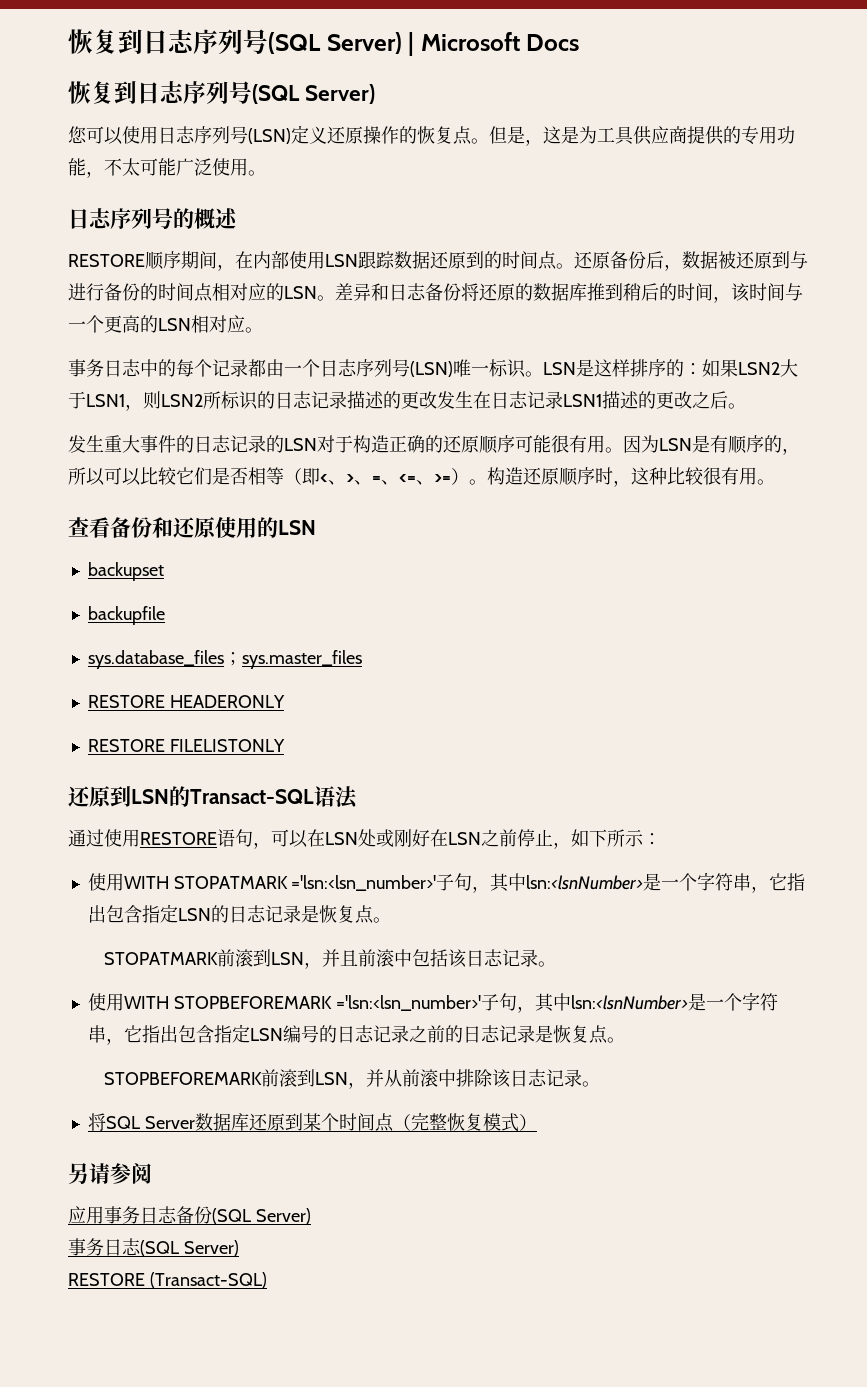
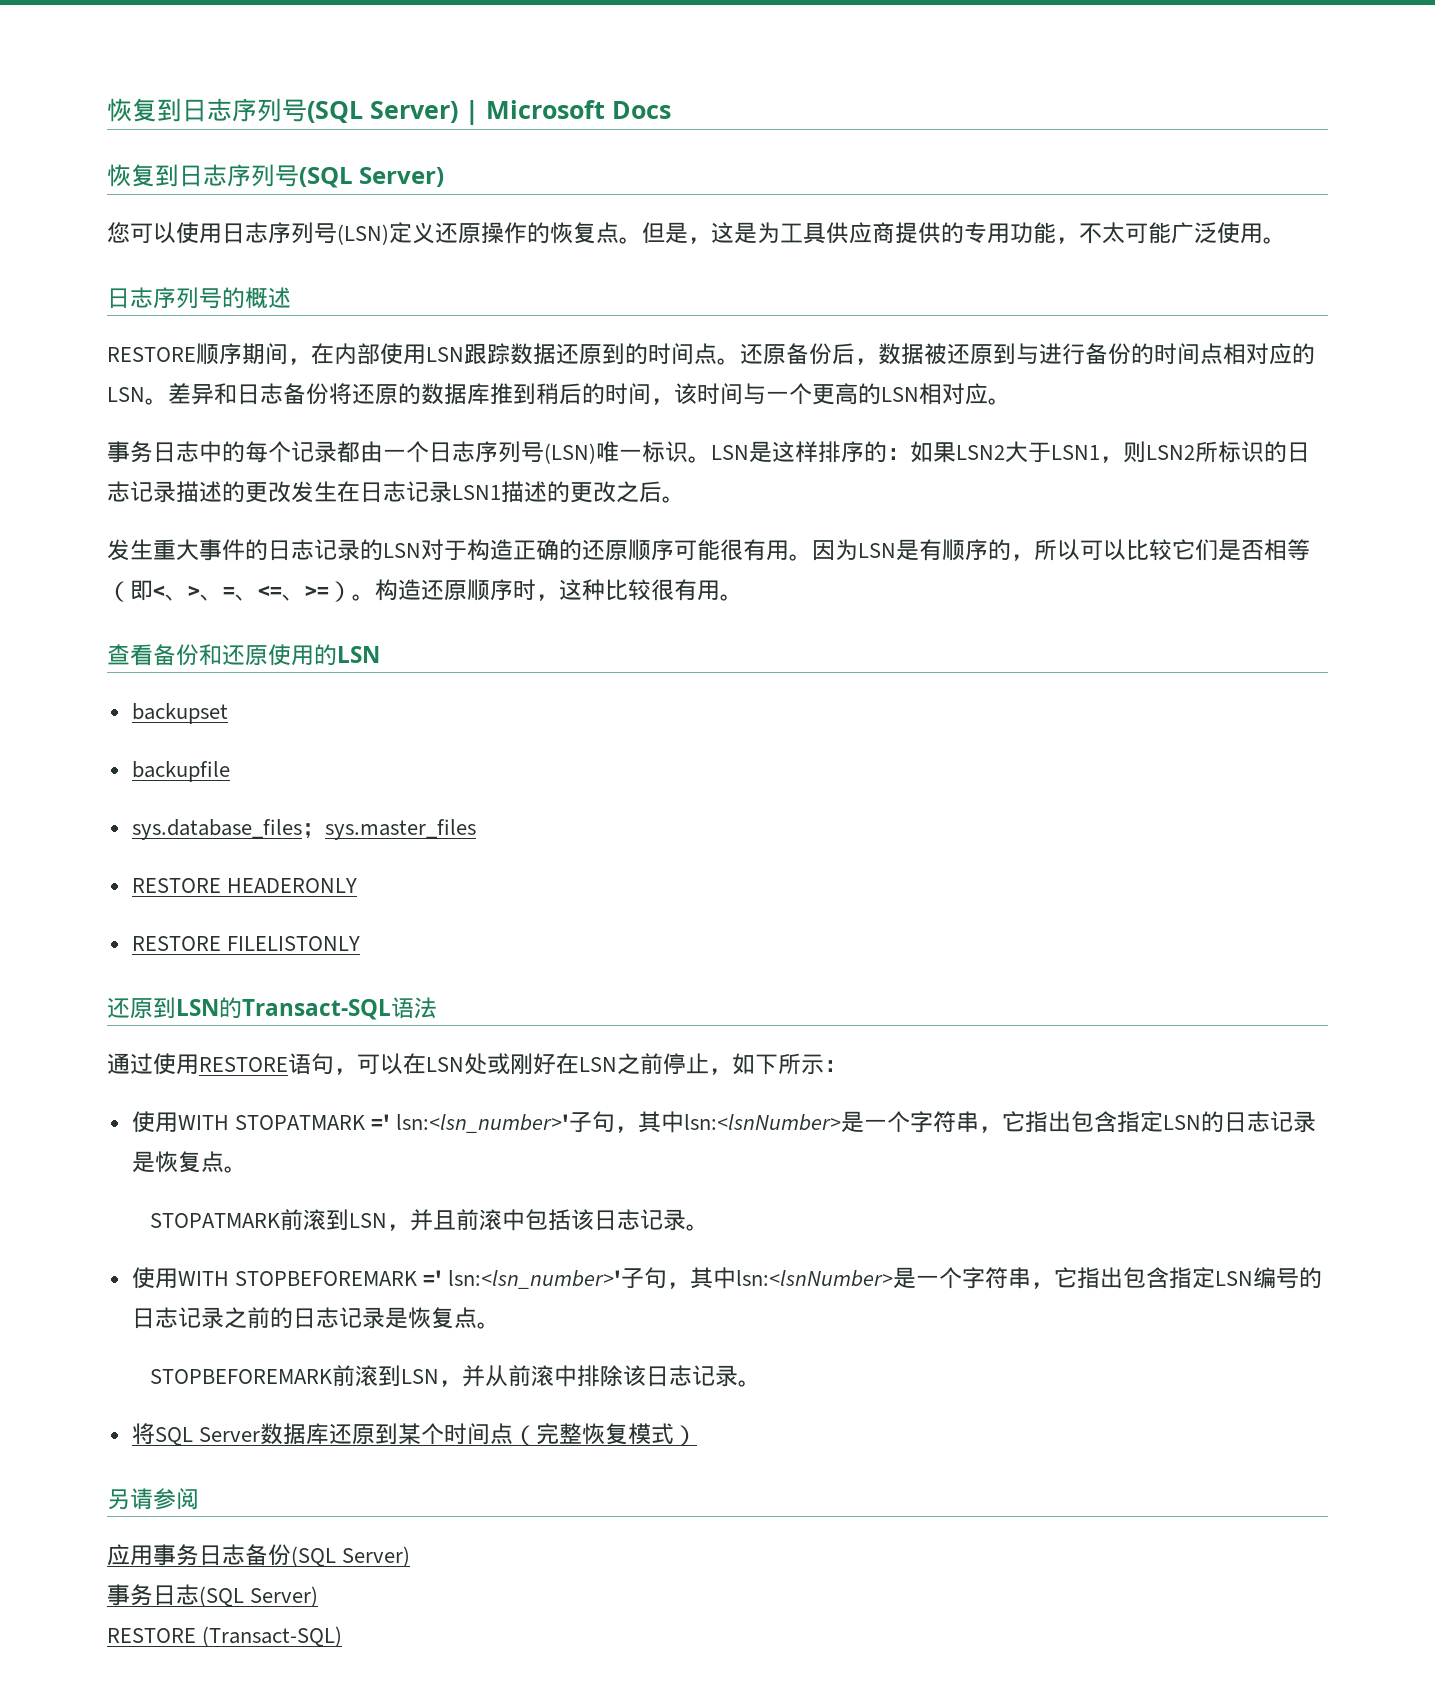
[291,875,437,891] ='lsn:<lsn_number>' -> [370,1114,569,1133] =' lsn:<lsn_number>'
[335,995,481,1011] ='lsn:<lsn_number>' -> [422,1270,621,1289] =' lsn:<lsn_number>'

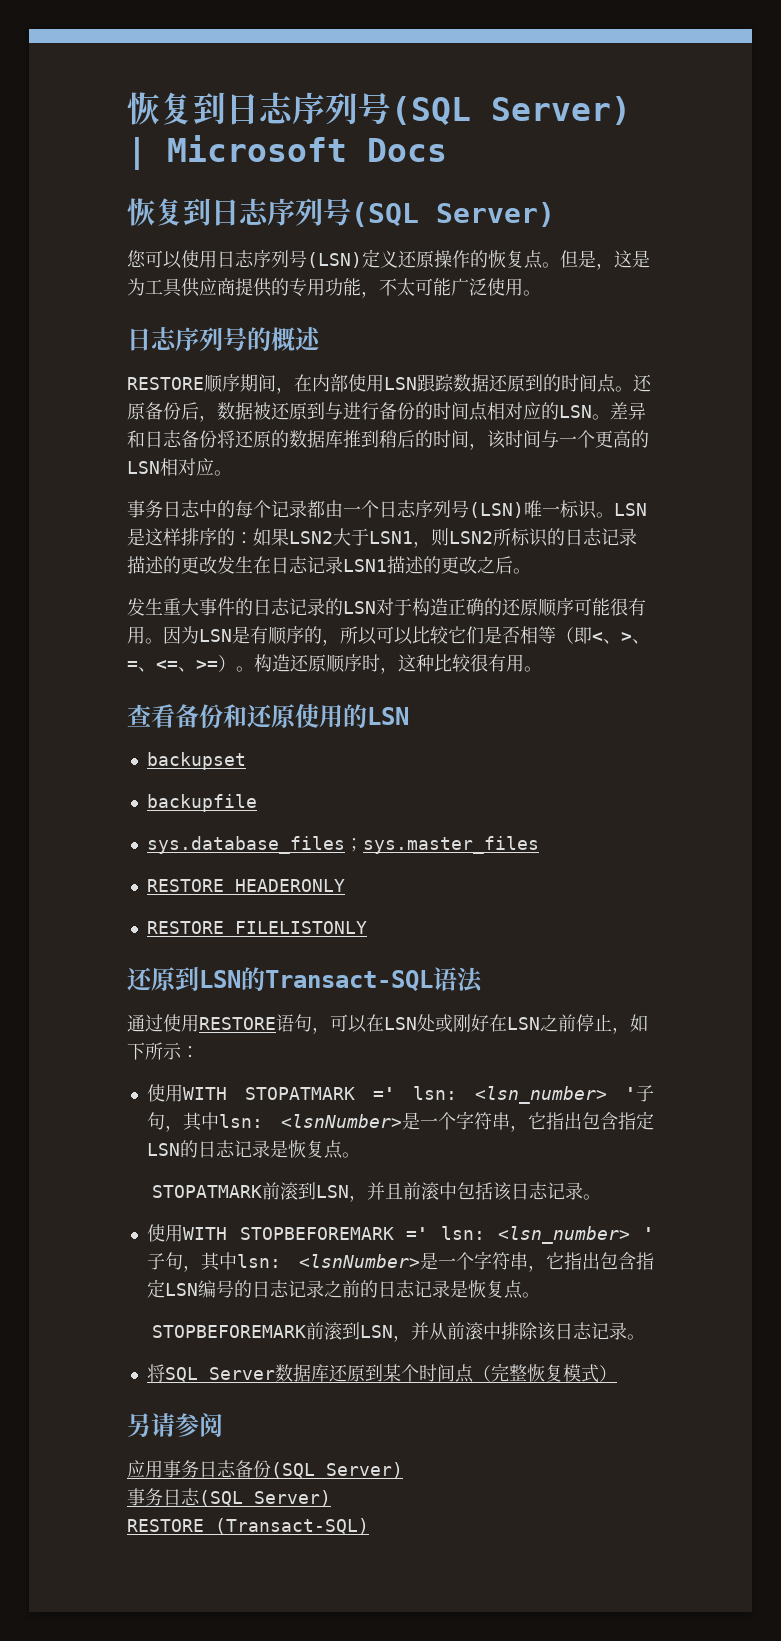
[395,1111,841,1133] lsn:<lsn_number>'子句，其中lsn:<lsnNumber> -> [412,1085,654,1104] [146,1112,402,1132] lsn: <lsn_number> '子句，其中lsn: <lsnNumber>
[447,1267,893,1289] lsn:<lsn_number>'子句，其中lsn:<lsnNumber> -> [441,1226,654,1244] [146,1252,420,1272] lsn: <lsn_number> '子句，其中lsn: <lsnNumber>

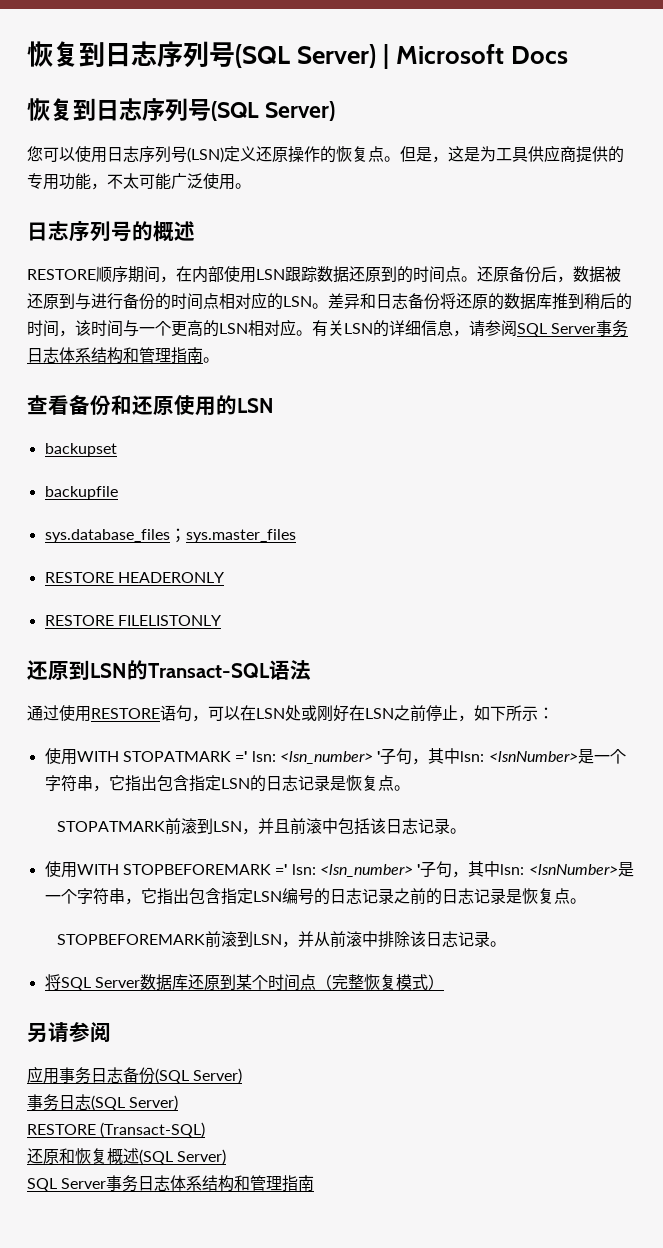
[127,500,647,519] [127,528,637,548] [127,556,531,574] [127,598,646,617] [127,626,650,646] [127,654,524,674] // 事务日志中的每个记录都由一个日志序列号(LSN)唯一标识。LSN是这样排序的：如果LSN2大于LSN1，则LSN2所标识的日志记录描述的更改发生在日志记录LSN1描述的更改之后。 // 发生重大事件的日志记录的LSN对于构造正确的还原顺序可能很有用。因为LSN是有顺序的，所以可以比较它们是否相等（即<、>、=、<=、>=）。构造还原顺序时，这种比较很有用 -> [312,320,629,337] [27,347,203,364] 有关LSN的详细信息，请参阅SQL Server事务日志体系结构和管理指南
(369, 1526) none -> [27,1148,227,1165] [27,1175,315,1192] // 还原和恢复概述(SQL Server) // SQL Server事务日志体系结构和管理指南

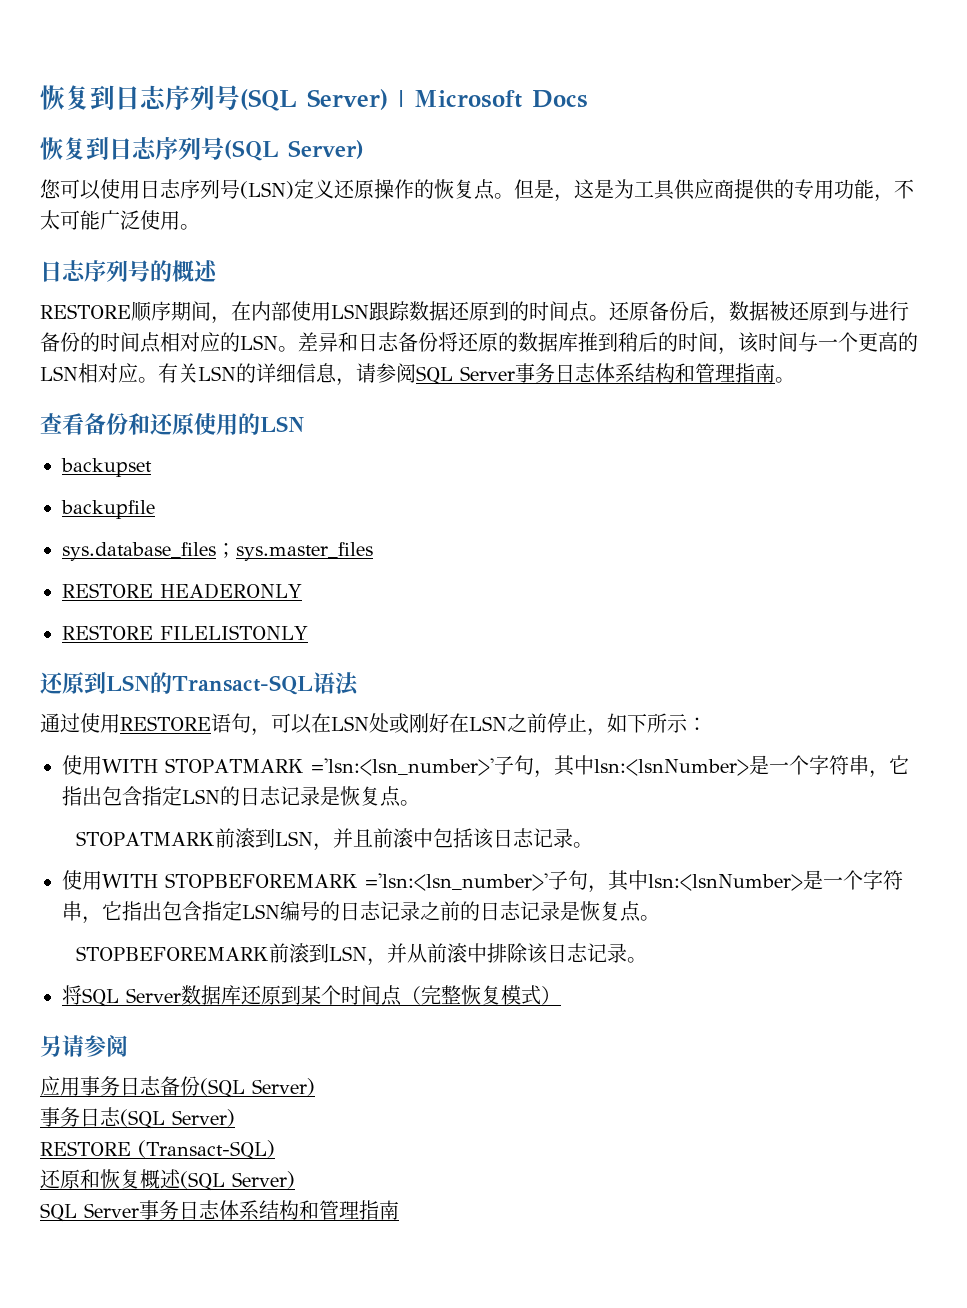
[235,748,578,765] =' lsn: <lsn_number> '子句，其中lsn: <lsnNumber> -> [310,755,749,778] ='lsn:<lsn_number>'子句，其中lsn:<lsnNumber>
[275,861,618,878] =' lsn: <lsn_number> '子句，其中lsn: <lsnNumber> -> [365,870,803,893] ='lsn:<lsn_number>'子句，其中lsn:<lsnNumber>

